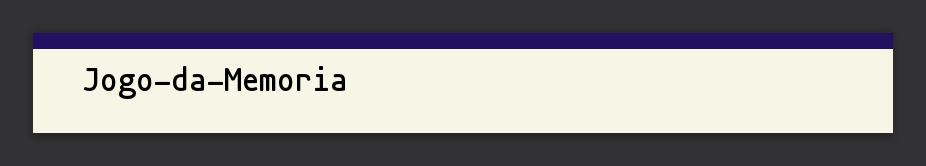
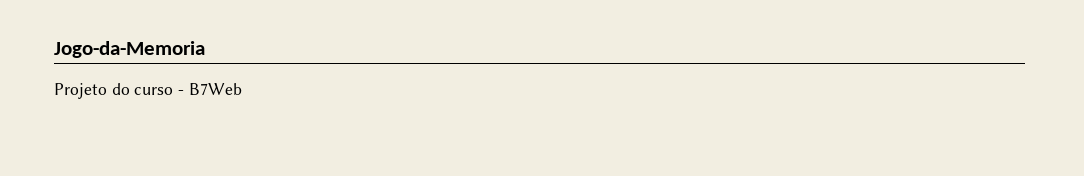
(348, 82) none -> [54,83,242,99] // Projeto do curso - B7Web

